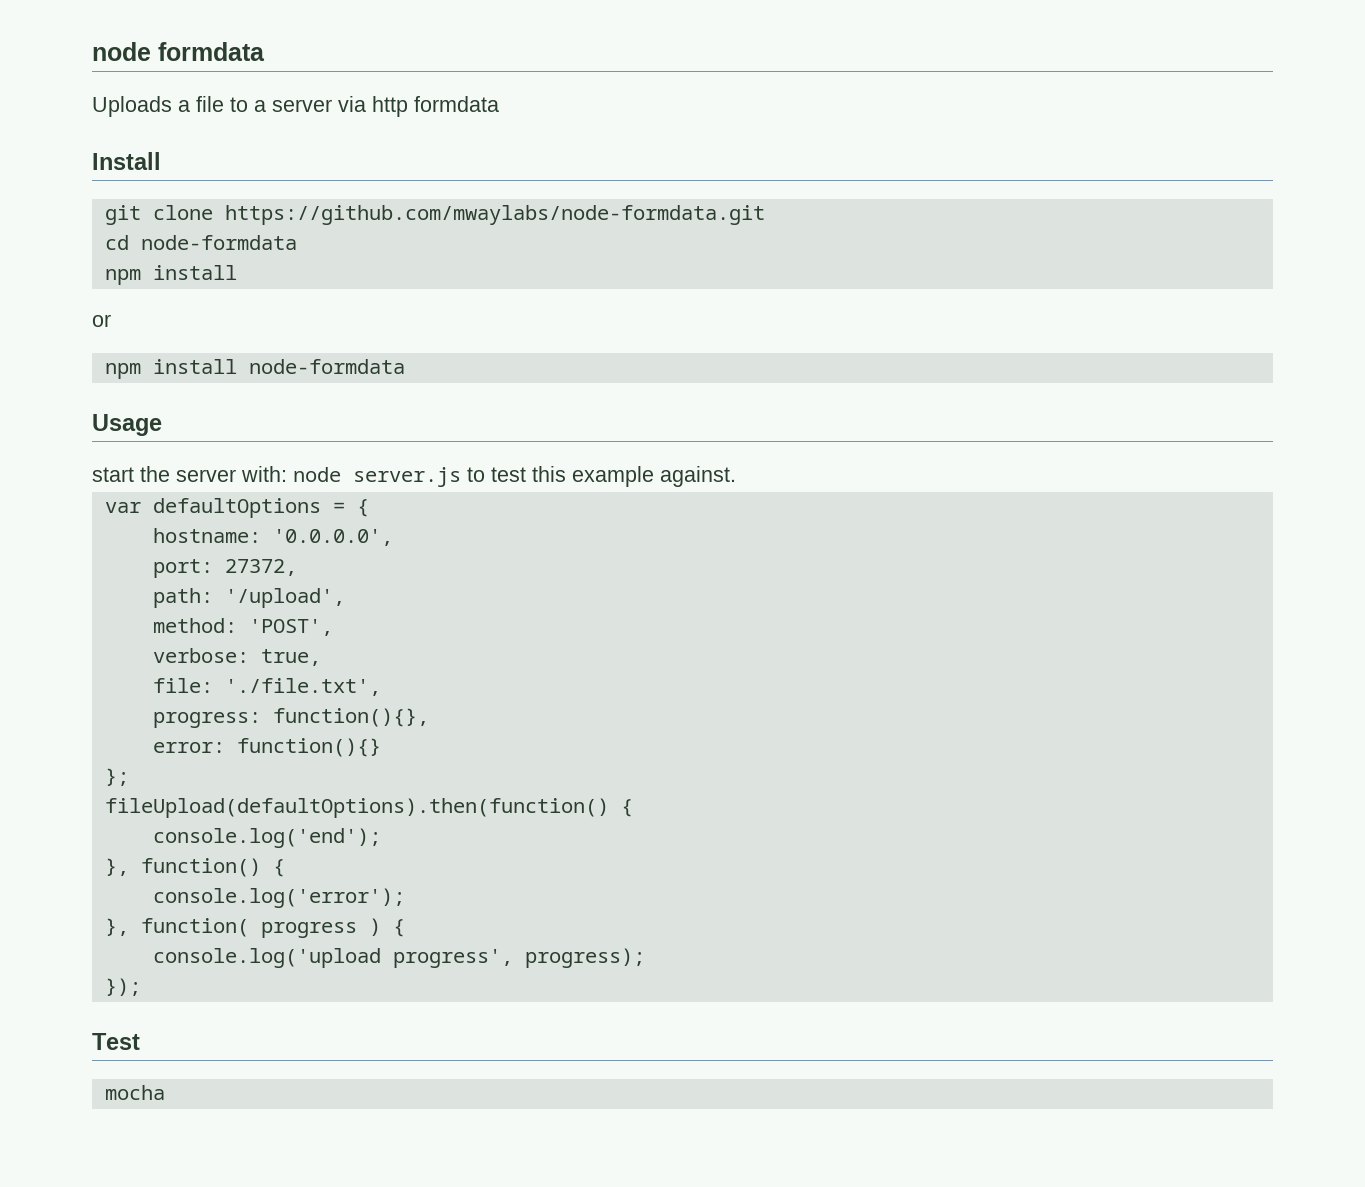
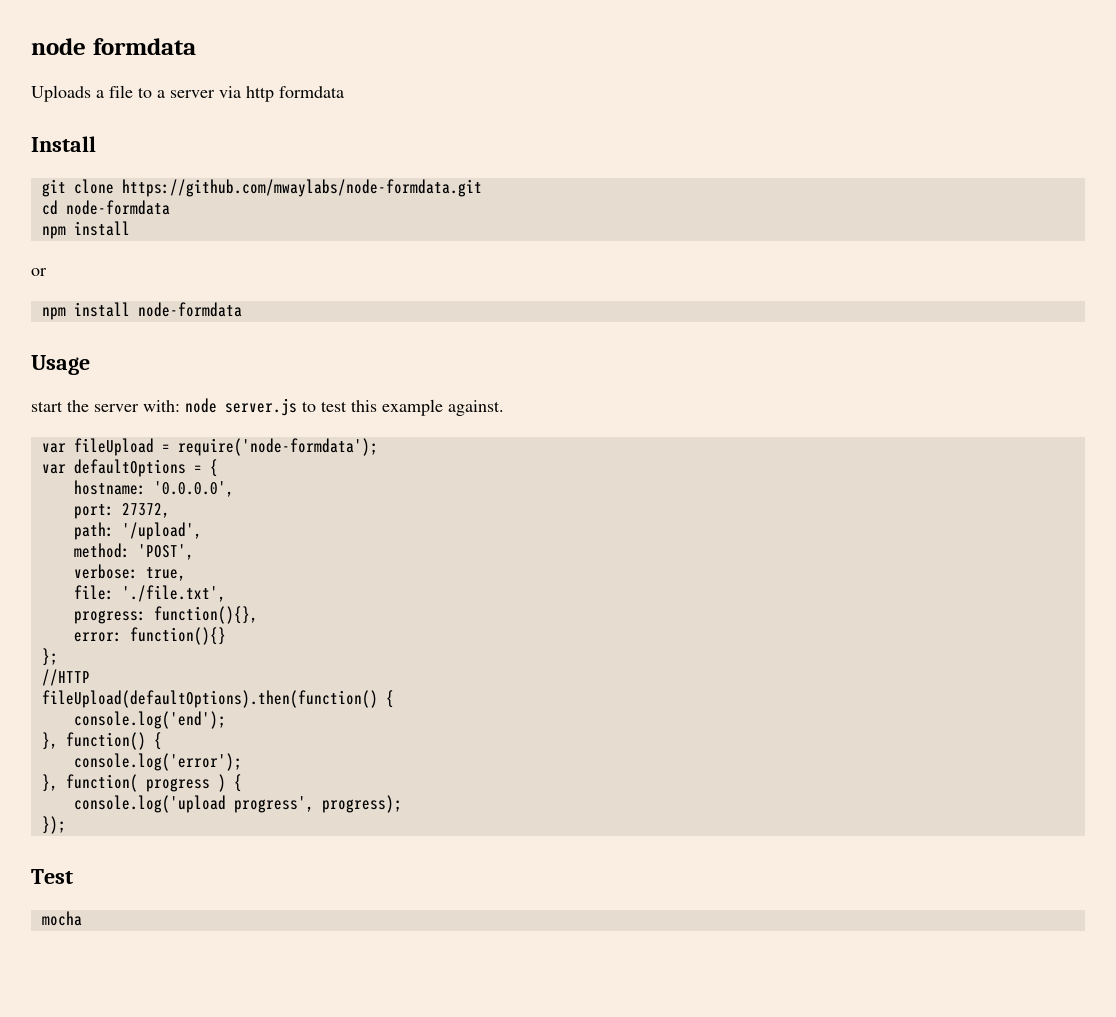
(736, 476) none -> [41,438,378,456] // var fileUpload = require('node-formdata');
(129, 777) none -> [41,669,90,686] // //HTTP

